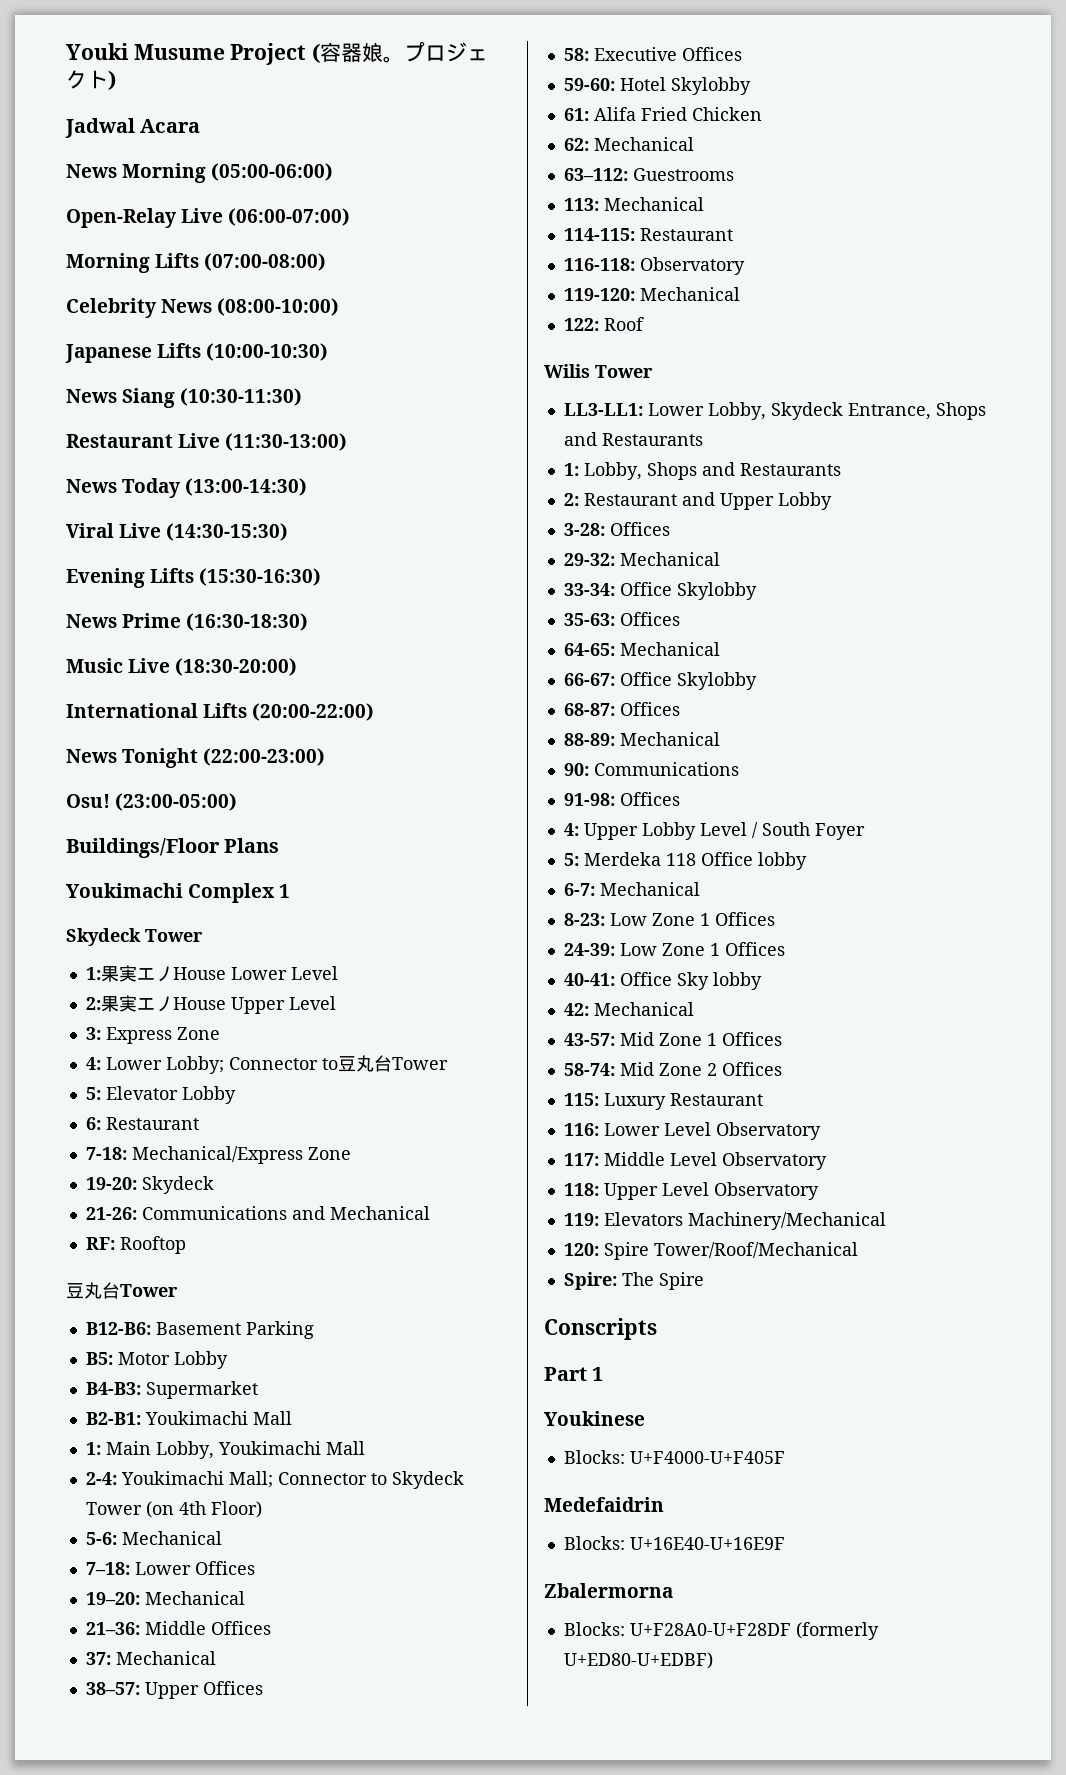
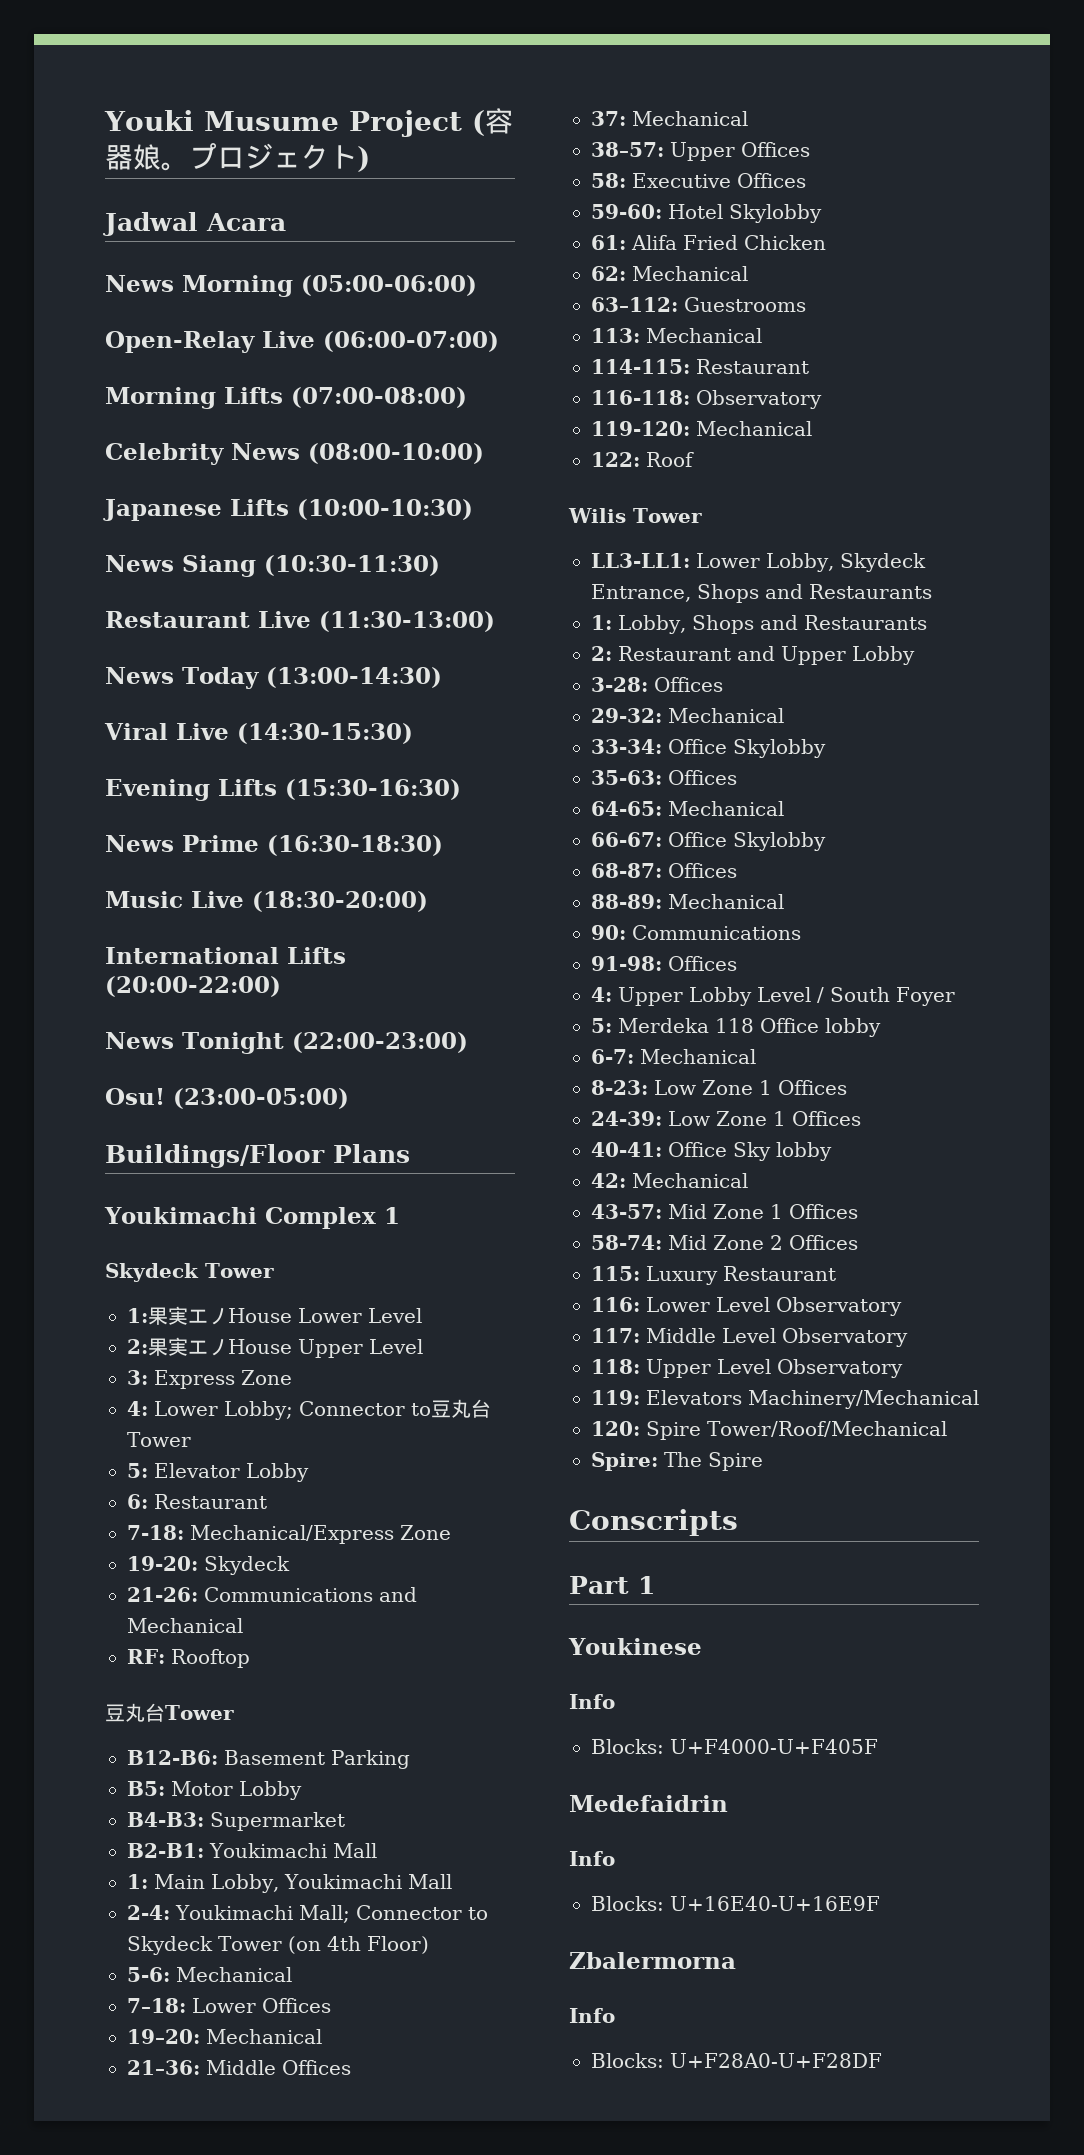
(645, 1418) none -> [569,1694,615,1709] // Info
(664, 1504) none -> [569,1851,615,1866] // Info
(673, 1590) none -> [569,2008,615,2023] // Info
[795,1622,879,1640] [563,1652,713,1669] (formerly U+ED80-U+EDBF) -> (882, 2060) none

